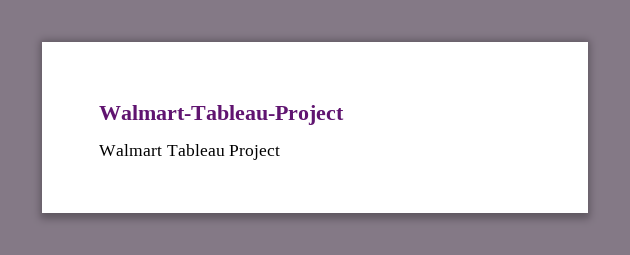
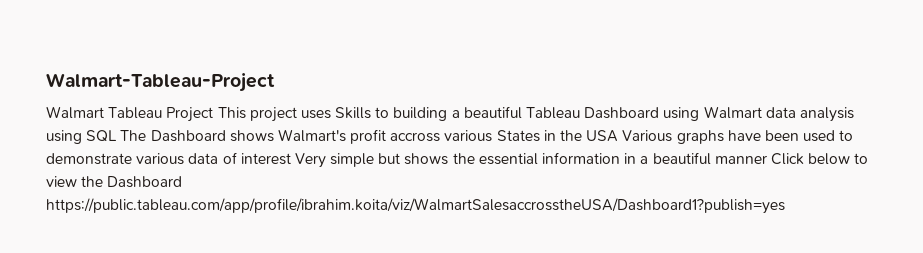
(281, 152) none -> [217,106,854,122] [46,129,854,144] [46,152,869,168] [46,176,183,188] [46,198,785,214] This project uses Skills to building a beautiful Tableau Dashboard using Walmart data analysis using SQL The Dashboard shows Walmart's profit accross various States in the USA Various graphs have been used to demonstrate various data of interest Very simple but shows the essential information in a beautiful manner Click below to view the Dashboard https://public.tableau.com/app/profile/ibrahim.koita/viz/WalmartSalesaccrosstheUSA/Dashboard1?publish=yes

